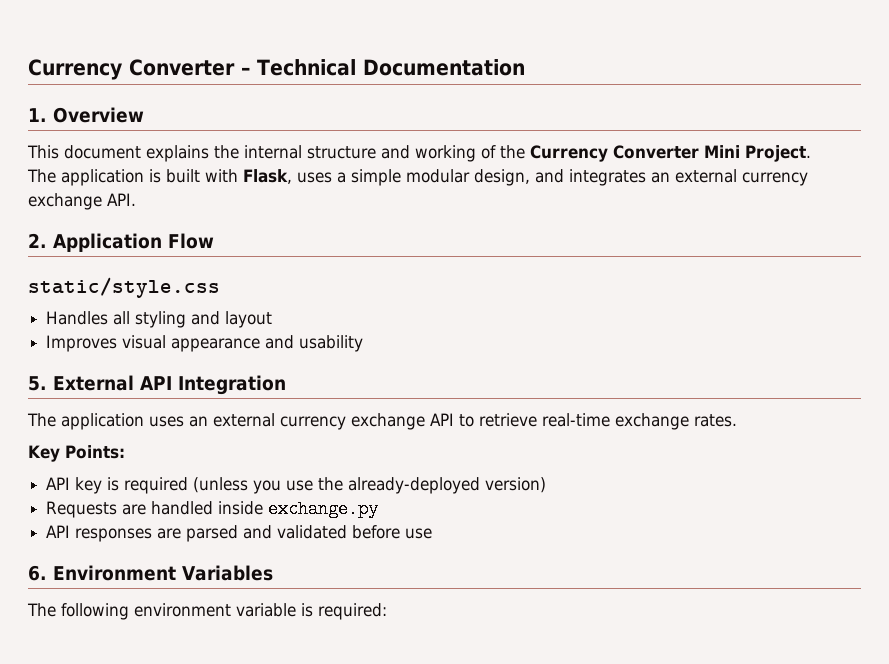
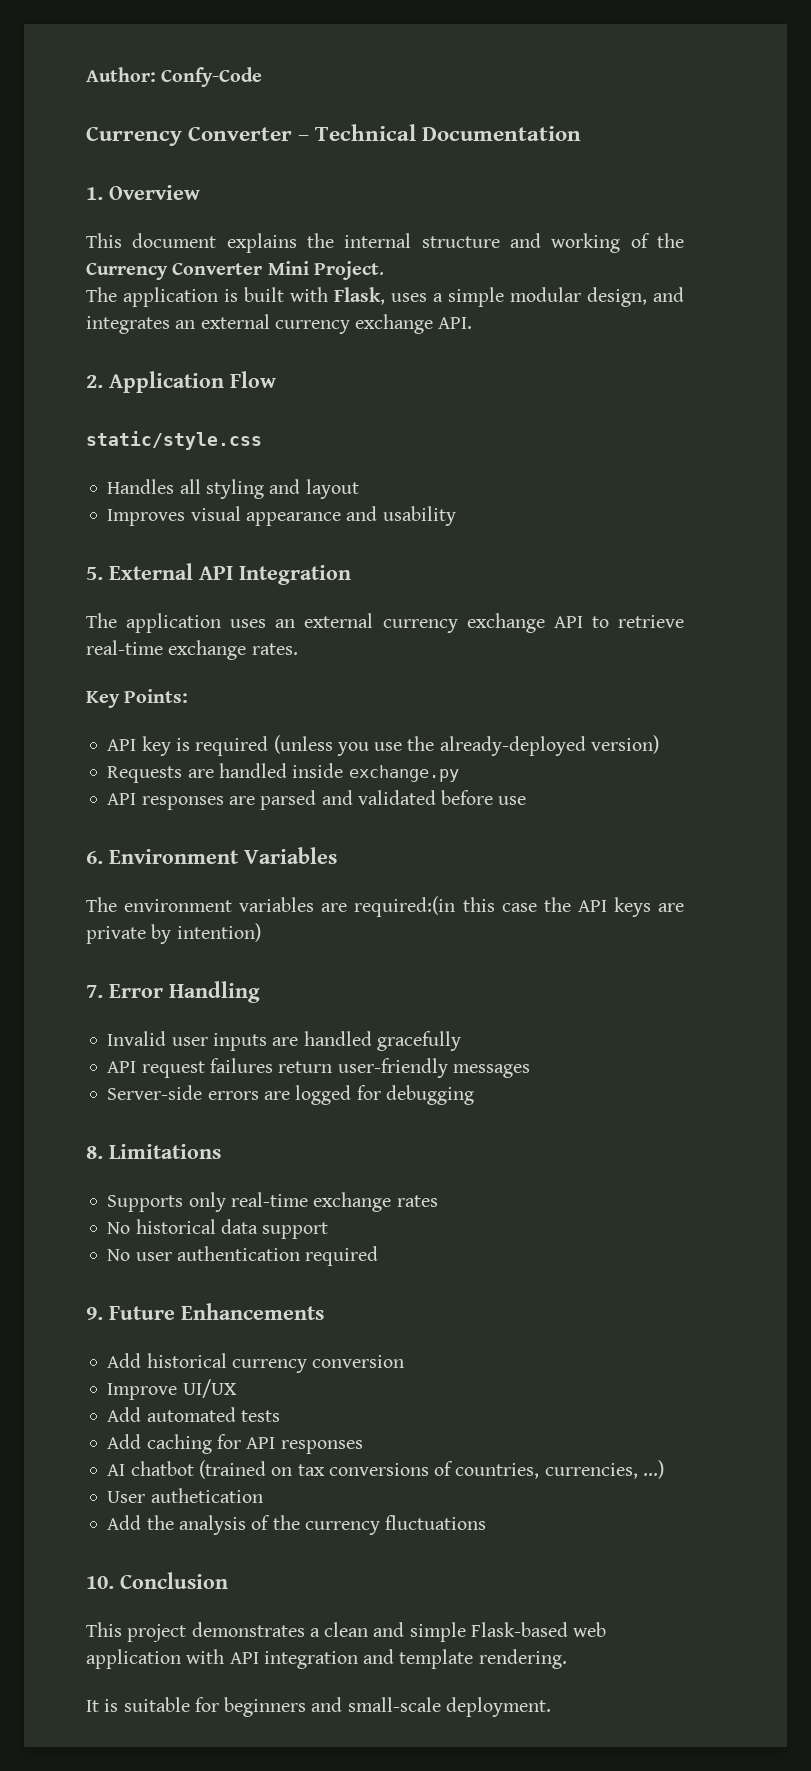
(28, 69) none -> [86,67,263,87] Author: Confy-Code //
[61,603,387,620] following environment variable is required: -> [124,896,685,917] [86,923,261,944] [86,981,260,1003] [107,1031,461,1051] [107,1058,530,1078] [107,1085,474,1105] [86,1144,221,1159] [107,1192,438,1212] [107,1219,329,1239] [107,1246,379,1266] [86,1303,324,1320] [107,1353,405,1373] [107,1379,237,1400] [107,1407,280,1422] [107,1434,363,1454] [107,1460,664,1479] [107,1488,263,1503] [107,1515,487,1535] [86,1572,228,1589] [86,1622,607,1642] [86,1649,567,1669] [86,1697,551,1717] environment variables are required:(in this case the API keys are private by intention) // 7. Error Handling // Invalid user inputs are handled gracefully // API request failures return user-friendly messages // Server-side errors are logged for debugging // 8. Limitations // Supports only real-time exchange rates // No historical data support // No user authentication required // 9. Future Enhancements // Add historical currency conversion // Improve UI/UX // Add automated tests // Add caching for API responses // AI chatbot (trained on tax conversions of countries, currencies, ...) // User authetication // Add the analysis of the currency fluctuations // 10. Conclusion // This project demonstrates a clean and simple Flask-based web application with API integration and template rendering. // It is suitable for beginners and small-scale deployment.

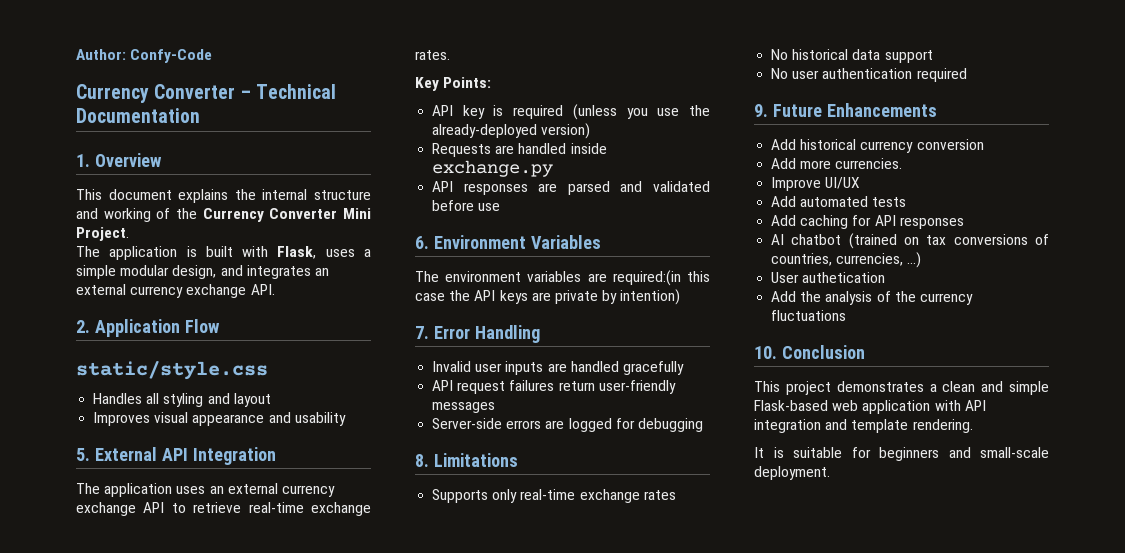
(405, 1361) none -> [771,158,903,169] // Add more currencies.

